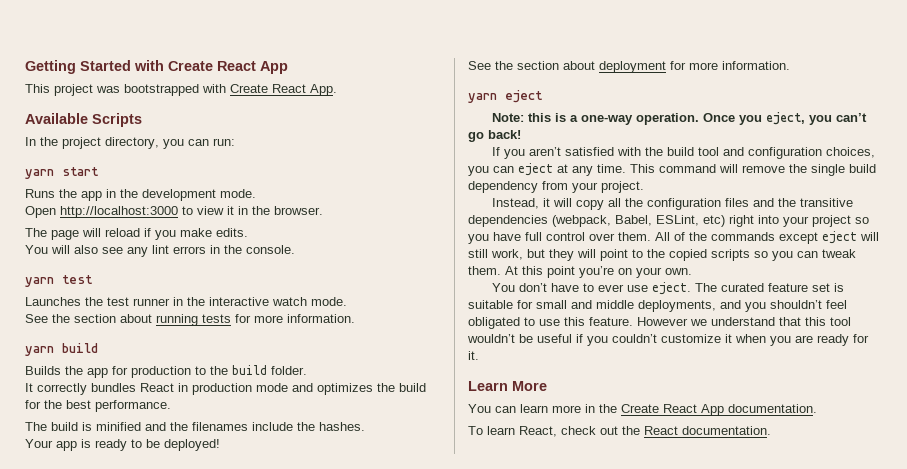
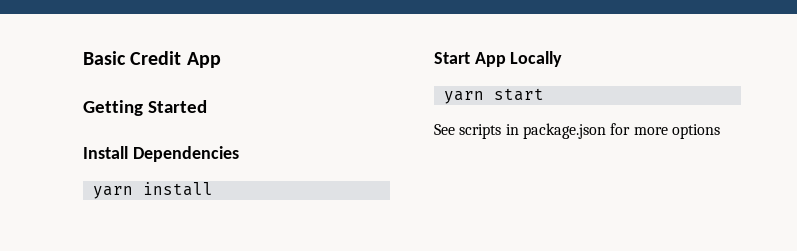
(25, 67) none -> [83,51,221,68] Basic Credit App //
[134,60,288,74] [25,84,337,96] [25,113,142,127] [25,137,235,149] [25,167,99,179] [25,189,256,201] [25,206,323,218] [25,228,248,240] [25,245,295,257] [25,275,93,287] [25,297,347,306] [25,314,355,326] [25,343,98,356] [25,365,307,378] [25,383,426,395] [25,400,171,412] [25,422,365,431] [25,439,220,451] [468,61,790,73] [468,90,543,103] [492,112,868,125] [468,130,521,142] [492,147,876,159] [468,163,876,176] [468,181,644,193] [492,198,854,210] [468,215,869,227] [468,231,879,244] [468,249,856,261] [468,266,692,278] [492,282,845,295] [468,300,847,312] [468,317,851,329] [467,334,869,346] [468,351,479,360] [468,381,547,391] [468,404,817,416] [468,426,771,437] with Create React App // This project was bootstrapped with Create React App. // Available Scripts // In the project directory, you can run: // yarn start // Runs the app in the development mode. // Open http://localhost:3000 to view it in the browser. // The page will reload if you make edits. // You will also see any lint errors in the console. // yarn test // Launches the test runner in the interactive watch mode. // See the section about running tests for more information. // yarn build // Builds the app for production to the build folder. // It correctly bundles React in production mode and optimizes the build for the best performance. // The build is minified and the filenames include the hashes. // Your app is ready to be deployed! // See the section about deployment for more information. // yarn eject // Note: this is a one-way operation. Once you eject, you can’t go back! // If you aren’t satisfied with the build tool and configuration choices, you can eject at any time. This command will remove the single build dependency from your project. // Instead, it will copy all the configuration files and the transitive dependencies (webpack, Babel, ESLint, etc) right into your project so you have full control over them. All of the commands except eject will still work, but they will point to the copied scripts so you can tweak them. At this point you’re on your own. // You don’t have to ever use eject. The curated feature set is suitable for small and middle deployments, and you shouldn’t feel obligated to use this feature. However we understand that this tool wouldn’t be useful if you couldn’t customize it when you are ready for it. // Learn More // You can learn more in the Create React App documentation. // To learn React, check out the React documentation. -> [83,146,239,162] [92,182,213,199] [434,51,563,67] [443,88,544,104] [434,123,720,139] // Install Dependencies // yarn install // Start App Locally // yarn start // See scripts in package.json for more options

